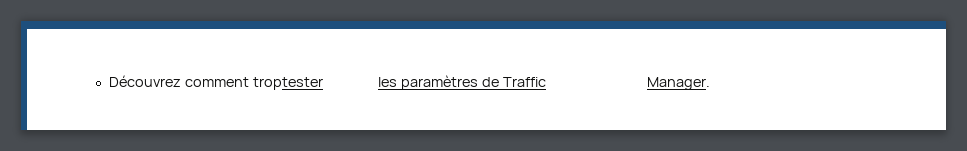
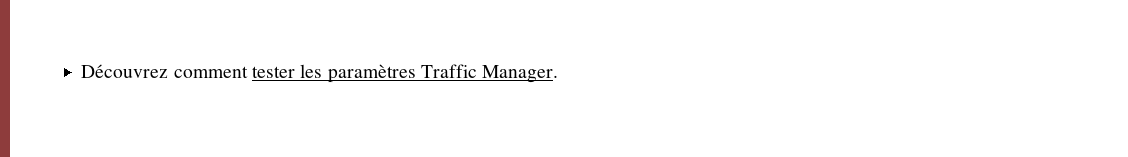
[252,77,323,90] troptester -> [251,66,295,78] tester
[481,77,499,87] de -> (416, 73) none

